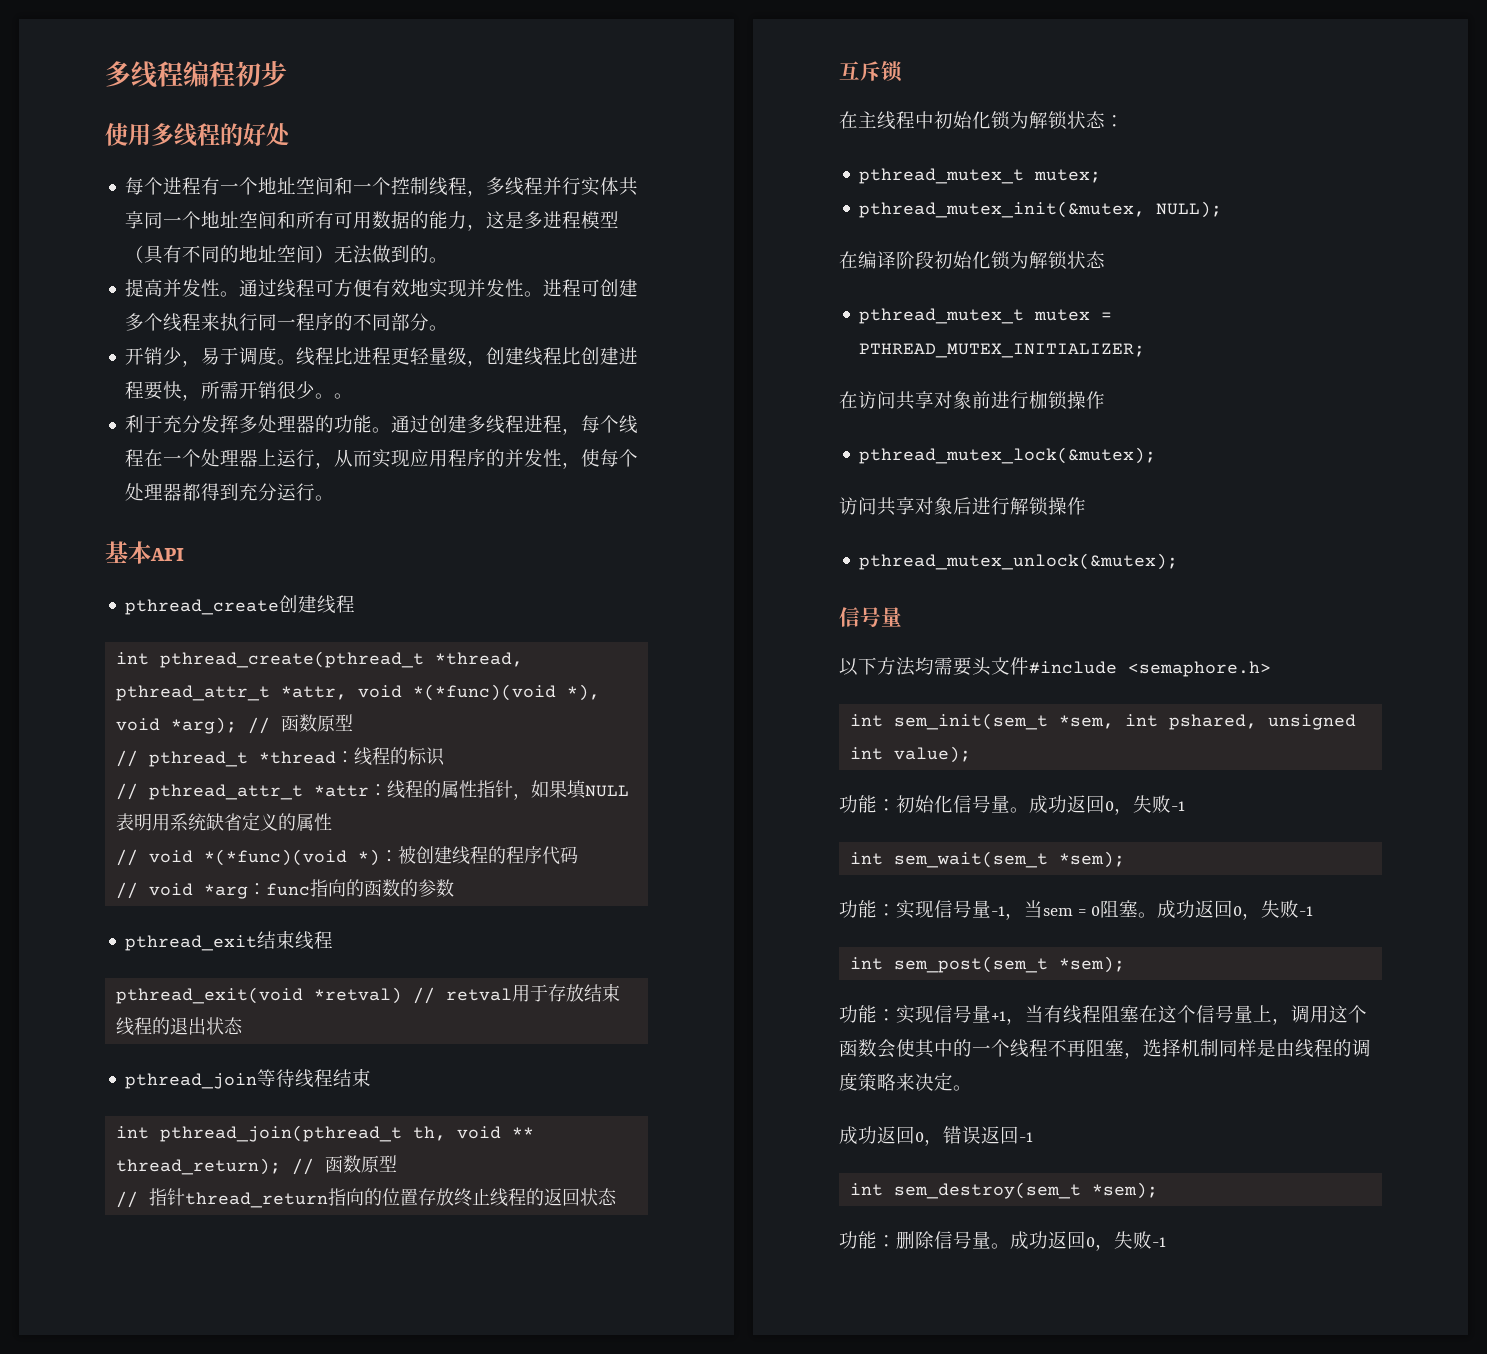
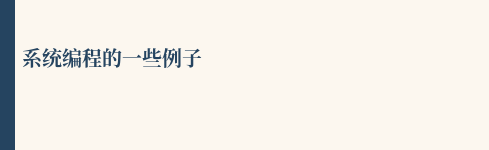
[105,61,287,88] [105,123,290,147] [125,177,639,197] [125,211,620,231] [125,245,449,264] [125,279,639,298] [125,313,449,332] [125,347,639,367] [125,381,354,401] [125,414,639,435] [125,449,639,469] [125,483,335,501] [105,541,184,564] [125,595,356,615] [116,651,524,668] [116,684,601,701] [116,714,354,734] [116,747,446,767] [116,780,630,800] [116,812,333,831] [116,846,579,866] [116,879,455,899] [125,930,334,951] [116,984,621,1004] [116,1017,244,1036] [125,1068,372,1089] [116,1125,535,1142] [116,1155,398,1175] [116,1188,618,1208] [839,61,903,82] [839,111,1124,130] [859,168,1102,184] [859,201,1223,218] [839,251,1105,270] [859,308,1113,324] [859,343,1146,358] [839,391,1105,410] [859,447,1157,464] [839,497,1086,516] [859,553,1179,570] [839,607,902,627] [839,657,1271,677] [850,713,1357,730] [850,746,972,763] [839,795,1185,815] [850,851,1126,868] [839,900,1313,920] [850,956,1126,973] [839,1005,1367,1025] [839,1038,1371,1059] [839,1072,972,1091] [839,1126,1033,1146] [850,1182,1159,1199] [839,1231,1166,1251] 多线程编程初步 // 使用多线程的好处 // 每个进程有一个地址空间和一个控制线程，多线程并行实体共享同一个地址空间和所有可用数据的能力，这是多进程模型（具有不同的地址空间）无法做到的。 // 提高并发性。通过线程可方便有效地实现并发性。进程可创建多个线程来执行同一程序的不同部分。 // 开销少，易于调度。线程比进程更轻量级，创建线程比创建进程要快，所需开销很少。。 // 利于充分发挥多处理器的功能。通过创建多线程进程，每个线程在一个处理器上运行，从而实现应用程序的并发性，使每个处理器都得到充分运行。 // 基本API // pthread_create创建线程 // int pthread_create(pthread_t *thread, pthread_attr_t *attr, void *(*func)(void *), void *arg); // 函数原型 // // pthread_t *thread：线程的标识 // // pthread_attr_t *attr：线程的属性指针，如果填NULL表明用系统缺省定义的属性 // // void *(*func)(void *)：被创建线程的程序代码 // // void *arg：func指向的函数的参数 // pthread_exit结束线程 // pthread_exit(void *retval) // retval用于存放结束线程的退出状态 // pthread_join等待线程结束 // int pthread_join(pthread_t th, void ** thread_return); // 函数原型 // // 指针thread_return指向的位置存放终止线程的返回状态 // 互斥锁 // 在主线程中初始化锁为解锁状态： // pthread_mutex_t mutex; // pthread_mutex_init(&mutex, NULL); // 在编译阶段初始化锁为解锁状态 // pthread_mutex_t mutex = PTHREAD_MUTEX_INITIALIZER; // 在访问共享对象前进行枷锁操作 // pthread_mutex_lock(&mutex); // 访问共享对象后进行解锁操作 // pthread_mutex_unlock(&mutex); // 信号量 // 以下方法均需要头文件#include <semaphore.h> // int sem_init(sem_t *sem, int pshared, unsigned int value); // 功能：初始化信号量。成功返回0，失败-1 // int sem_wait(sem_t *sem); // 功能：实现信号量-1，当sem = 0阻塞。成功返回0，失败-1 // int sem_post(sem_t *sem); // 功能：实现信号量+1，当有线程阻塞在这个信号量上，调用这个函数会使其中的一个线程不再阻塞，选择机制同样是由线程的调度策略来决定。 // 成功返回0，错误返回-1 // int sem_destroy(sem_t *sem); // 功能：删除信号量。成功返回0，失败-1 -> [22,47,202,69] 系统编程的一些例子

